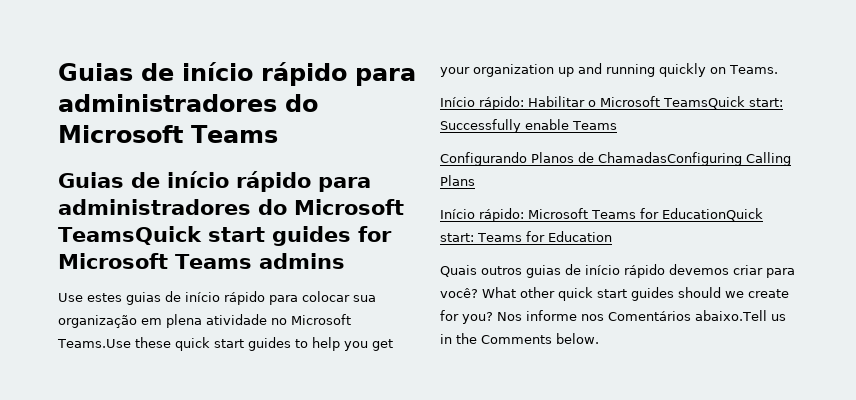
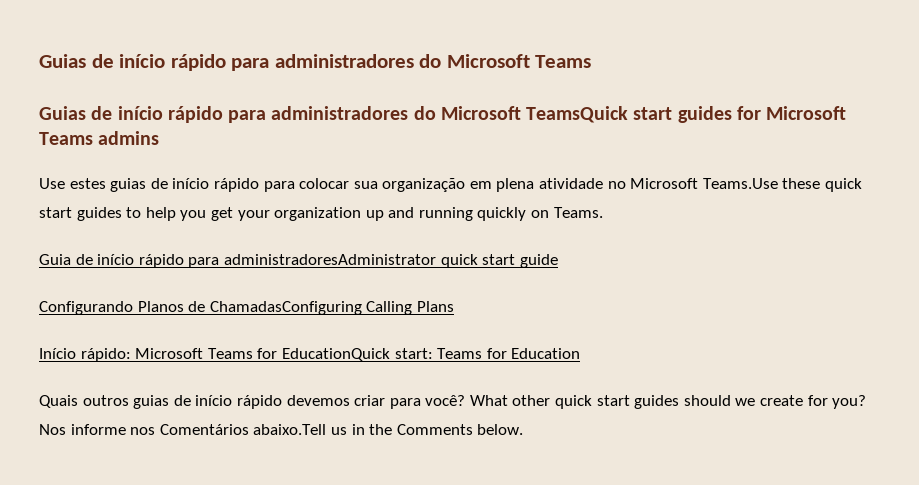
[440,96,783,110] [440,119,617,133] Início rápido: Habilitar o Microsoft TeamsQuick start: Successfully enable Teams -> [39,254,558,268] Guia de início rápido para administradoresAdministrator quick start guide

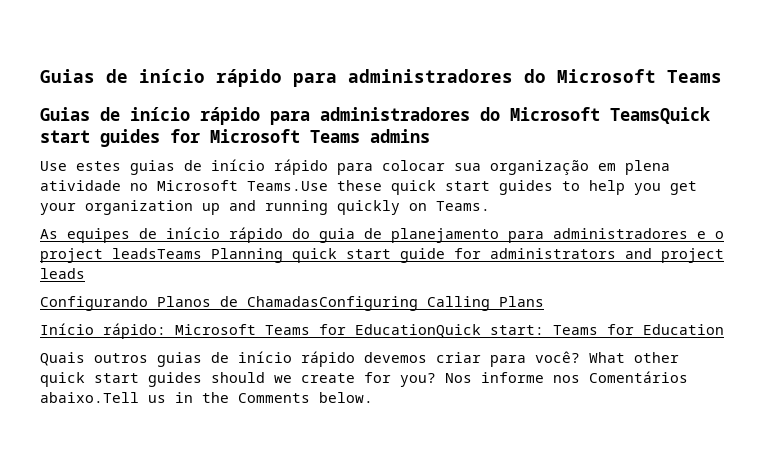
[39,254,558,268] Guia de início rápido para administradoresAdministrator quick start guide -> [40,227,724,243] [40,248,724,263] [40,268,85,279] As equipes de início rápido do guia de planejamento para administradores e o project leadsTeams Planning quick start guide for administrators and project leads

